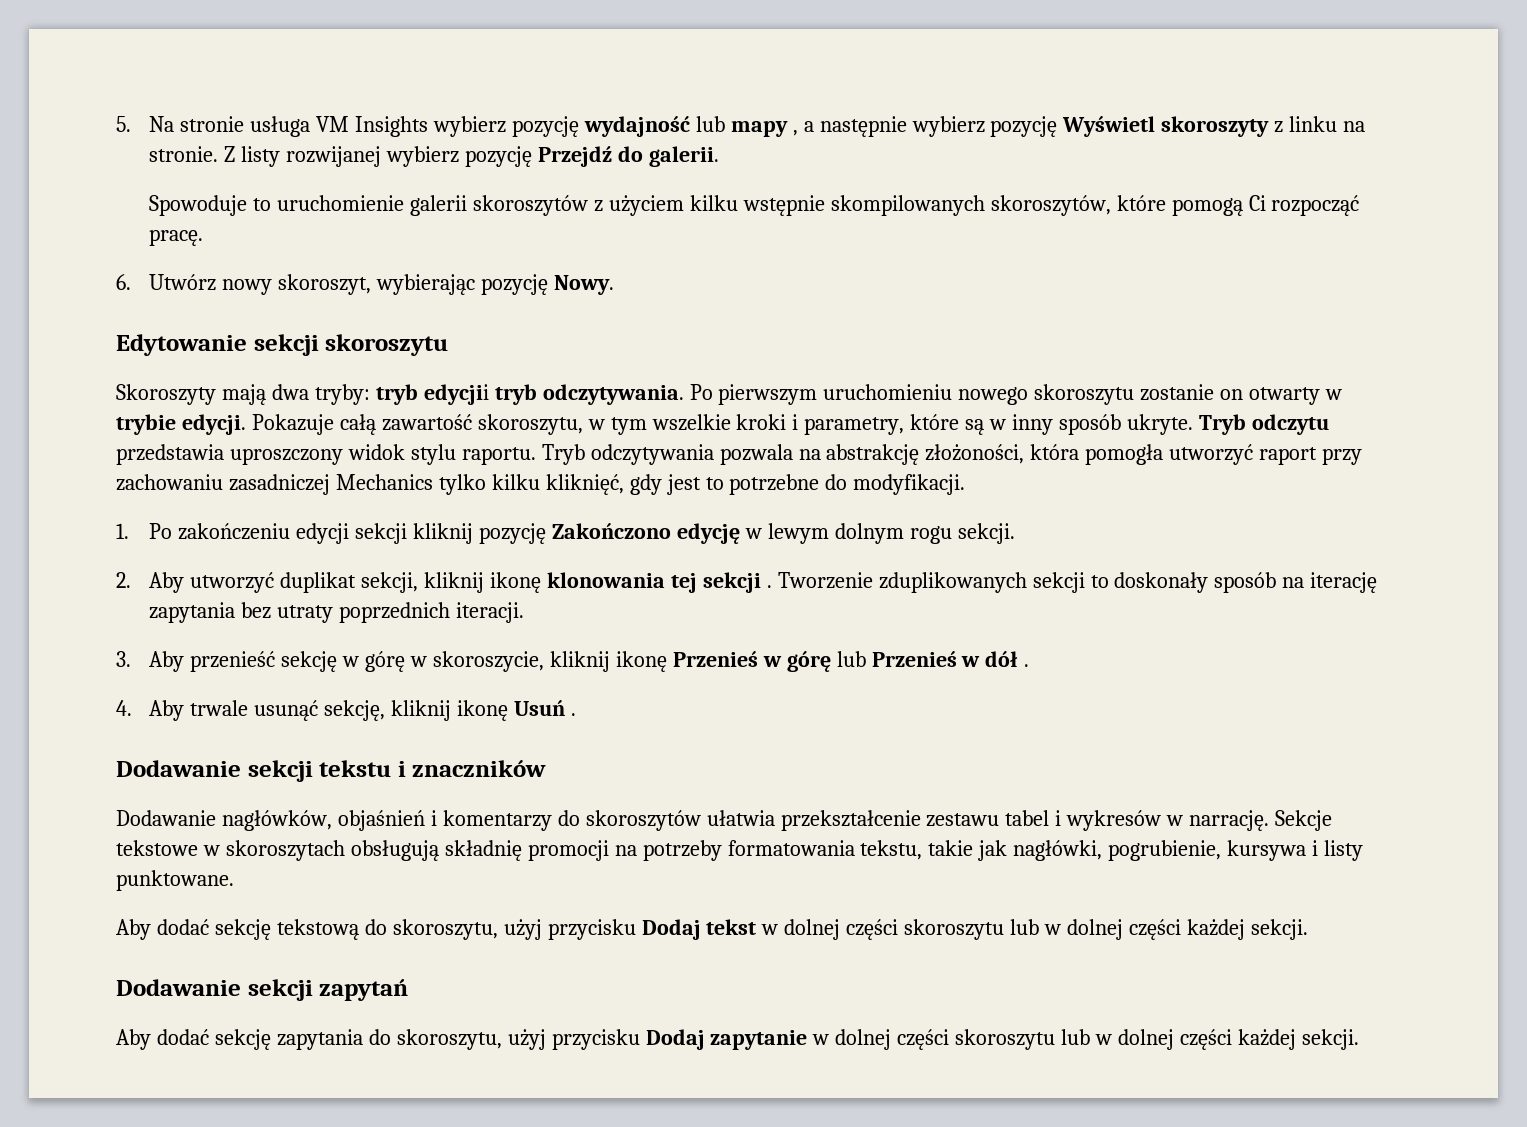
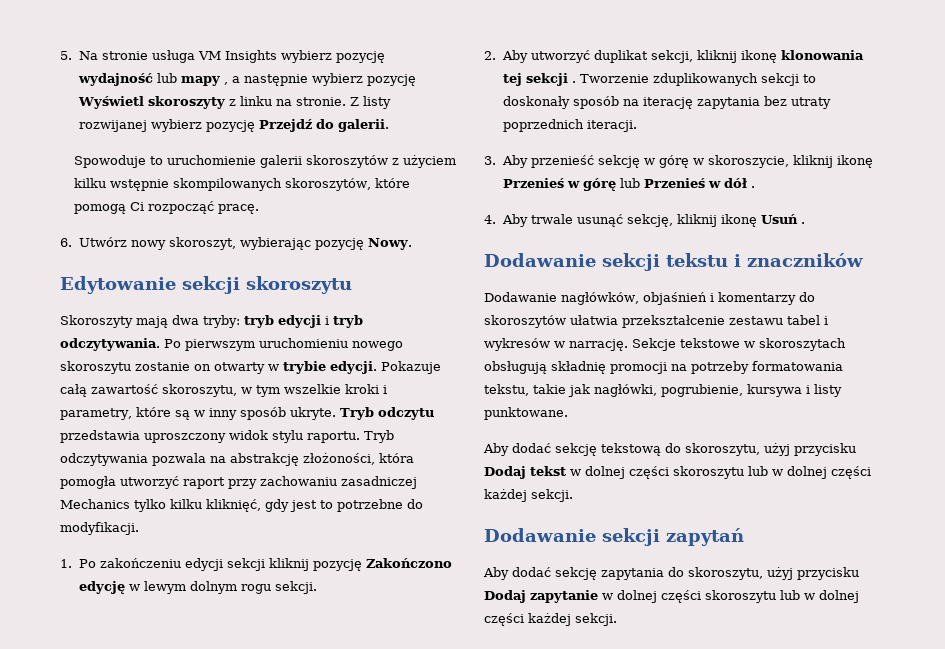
[423,384,489,405] edycjii -> [278,315,329,328] edycji i

